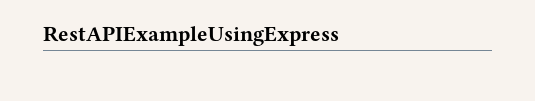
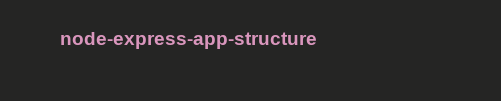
[43,26,339,46] RestAPIExampleUsingExpress -> [60,32,317,49] node-express-app-structure

